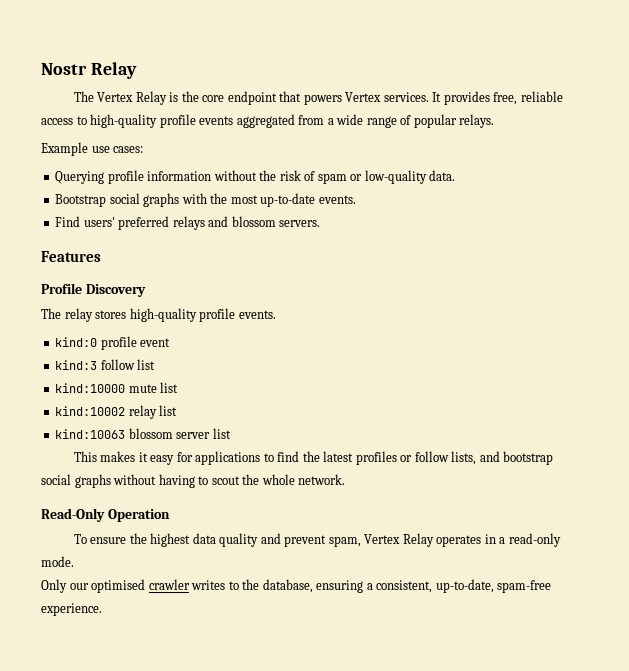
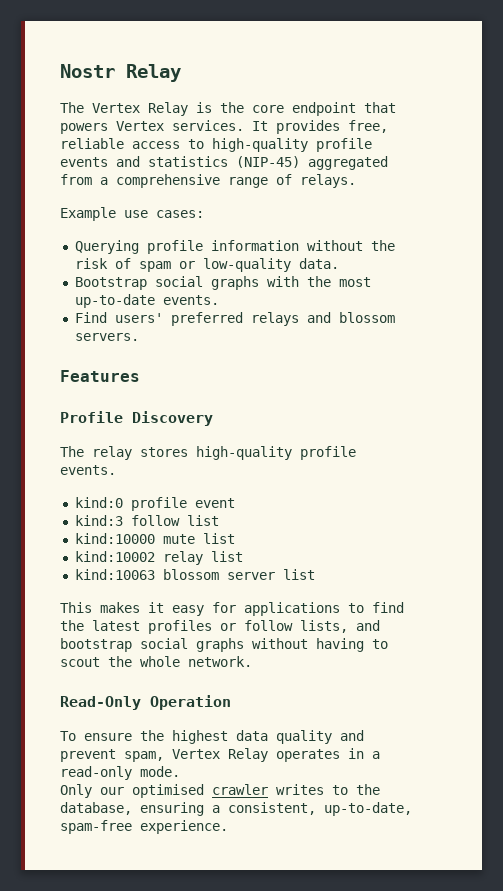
(234, 120) none -> [116,156,300,168] and statistics (NIP-45)
[336,114,364,125] wide -> [116,174,220,188] comprehensive
[413,114,457,128] popular -> (292, 179) none

